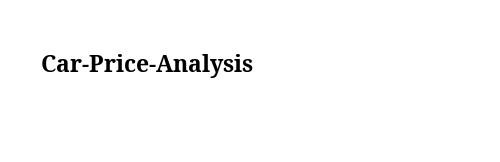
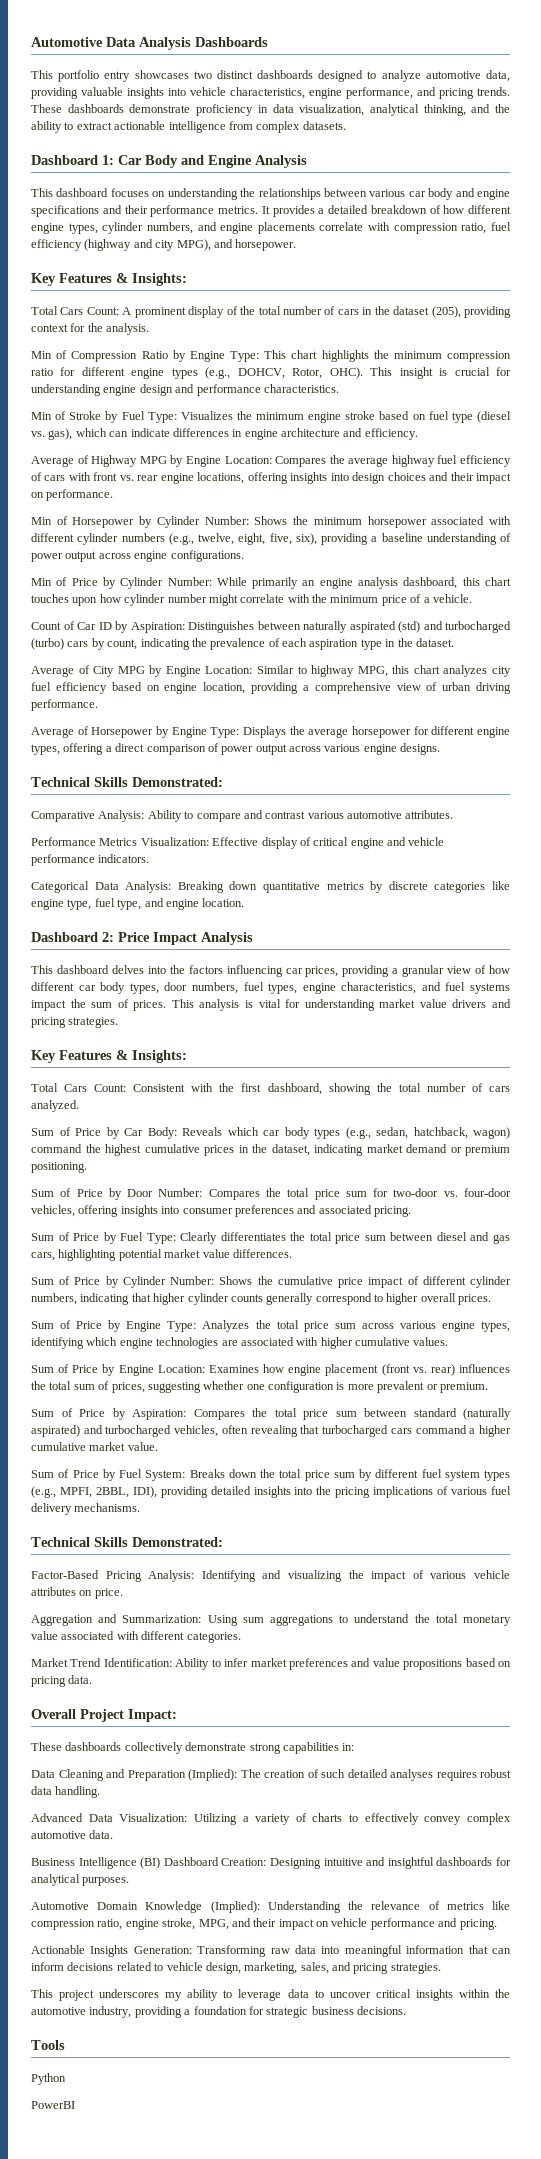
[41,54,253,78] Car-Price-Analysis -> [31,37,268,50] [31,70,511,82] [31,87,510,99] [31,104,510,116] [31,121,346,133] [31,155,307,168] [31,188,511,200] [31,205,511,217] [31,222,511,234] [31,239,297,251] [31,273,187,286] [31,306,511,318] [31,323,150,335] [31,350,512,362] [31,367,511,379] [31,384,339,396] [31,411,511,423] [31,428,418,440] [31,455,511,467] [31,472,511,484] [31,489,114,501] [31,516,512,528] [31,533,511,545] [31,550,244,562] [31,577,512,589] [31,594,472,606] [31,621,511,633] [31,638,454,650] [31,665,511,677] [31,682,511,694] [31,699,98,711] [31,726,511,738] [31,743,441,755] [31,777,223,787] [31,810,454,822] [31,837,445,849] [31,854,150,866] [31,881,511,893] [31,898,245,910] [31,932,253,945] [31,965,511,977] [31,982,510,994] [31,999,511,1011] [31,1017,119,1028] [31,1050,187,1063] [31,1083,511,1095] [31,1100,79,1112] [31,1127,510,1139] [31,1144,510,1156] [31,1162,87,1173] [31,1188,511,1200] [31,1205,411,1217] [31,1232,511,1244] [31,1249,292,1261] [31,1276,511,1288] [31,1293,492,1305] [31,1320,510,1332] [31,1337,449,1349] [31,1364,510,1376] [31,1381,488,1393] [31,1408,511,1420] [31,1425,512,1437] [31,1442,158,1451] [31,1469,510,1481] [31,1486,511,1498] [31,1503,141,1515] [31,1537,223,1547] [31,1570,511,1582] [31,1587,123,1599] [31,1614,511,1626] [31,1631,241,1643] [31,1658,512,1670] [31,1675,93,1687] [31,1709,177,1722] [31,1742,355,1754] [31,1769,511,1781] [31,1786,101,1798] [31,1813,511,1825] [31,1830,114,1839] [31,1857,512,1869] [31,1874,130,1886] [31,1901,511,1913] [31,1918,497,1930] [31,1945,511,1957] [31,1962,441,1974] [31,1989,511,2001] [31,2006,406,2018] [31,2040,65,2050] [31,2073,66,2085] [31,2101,75,2109] Automotive Data Analysis Dashboards // This portfolio entry showcases two distinct dashboards designed to analyze automotive data, providing valuable insights into vehicle characteristics, engine performance, and pricing trends. These dashboards demonstrate proficiency in data visualization, analytical thinking, and the ability to extract actionable intelligence from complex datasets. // Dashboard 1: Car Body and Engine Analysis // This dashboard focuses on understanding the relationships between various car body and engine specifications and their performance metrics. It provides a detailed breakdown of how different engine types, cylinder numbers, and engine placements correlate with compression ratio, fuel efficiency (highway and city MPG), and horsepower. // Key Features & Insights: // Total Cars Count: A prominent display of the total number of cars in the dataset (205), providing context for the analysis. // Min of Compression Ratio by Engine Type: This chart highlights the minimum compression ratio for different engine types (e.g., DOHCV, Rotor, OHC). This insight is crucial for understanding engine design and performance characteristics. // Min of Stroke by Fuel Type: Visualizes the minimum engine stroke based on fuel type (diesel vs. gas), which can indicate differences in engine architecture and efficiency. // Average of Highway MPG by Engine Location: Compares the average highway fuel efficiency of cars with front vs. rear engine locations, offering insights into design choices and their impact on performance. // Min of Horsepower by Cylinder Number: Shows the minimum horsepower associated with different cylinder numbers (e.g., twelve, eight, five, six), providing a baseline understanding of power output across engine configurations. // Min of Price by Cylinder Number: While primarily an engine analysis dashboard, this chart touches upon how cylinder number might correlate with the minimum price of a vehicle. // Count of Car ID by Aspiration: Distinguishes between naturally aspirated (std) and turbocharged (turbo) cars by count, indicating the prevalence of each aspiration type in the dataset. // Average of City MPG by Engine Location: Similar to highway MPG, this chart analyzes city fuel efficiency based on engine location, providing a comprehensive view of urban driving performance. // Average of Horsepower by Engine Type: Displays the average horsepower for different engine types, offering a direct comparison of power output across various engine designs. // Technical Skills Demonstrated: // Comparative Analysis: Ability to compare and contrast various automotive attributes. // Performance Metrics Visualization: Effective display of critical engine and vehicle performance indicators. // Categorical Data Analysis: Breaking down quantitative metrics by discrete categories like engine type, fuel type, and engine location. // Dashboard 2: Price Impact Analysis // This dashboard delves into the factors influencing car prices, providing a granular view of how different car body types, door numbers, fuel types, engine characteristics, and fuel systems impact the sum of prices. This analysis is vital for understanding market value drivers and pricing strategies. // Key Features & Insights: // Total Cars Count: Consistent with the first dashboard, showing the total number of cars analyzed. // Sum of Price by Car Body: Reveals which car body types (e.g., sedan, hatchback, wagon) command the highest cumulative prices in the dataset, indicating market demand or premium positioning. // Sum of Price by Door Number: Compares the total price sum for two-door vs. four-door vehicles, offering insights into consumer preferences and associated pricing. // Sum of Price by Fuel Type: Clearly differentiates the total price sum between diesel and gas cars, highlighting potential market value differences. // Sum of Price by Cylinder Number: Shows the cumulative price impact of different cylinder numbers, indicating that higher cylinder counts generally correspond to higher overall prices. // Sum of Price by Engine Type: Analyzes the total price sum across various engine types, identifying which engine technologies are associated with higher cumulative values. // Sum of Price by Engine Location: Examines how engine placement (front vs. rear) influences the total sum of prices, suggesting whether one configuration is more prevalent or premium. // Sum of Price by Aspiration: Compares the total price sum between standard (naturally aspirated) and turbocharged vehicles, often revealing that turbocharged cars command a higher cumulative market value. // Sum of Price by Fuel System: Breaks down the total price sum by different fuel system types (e.g., MPFI, 2BBL, IDI), providing detailed insights into the pricing implications of various fuel delivery mechanisms. // Technical Skills Demonstrated: // Factor-Based Pricing Analysis: Identifying and visualizing the impact of various vehicle attributes on price. // Aggregation and Summarization: Using sum aggregations to understand the total monetary value associated with different categories. // Market Trend Identification: Ability to infer market preferences and value propositions based on pricing data. // Overall Project Impact: // These dashboards collectively demonstrate strong capabilities in: // Data Cleaning and Preparation (Implied): The creation of such detailed analyses requires robust data handling. // Advanced Data Visualization: Utilizing a variety of charts to effectively convey complex automotive data. // Business Intelligence (BI) Dashboard Creation: Designing intuitive and insightful dashboards for analytical purposes. // Automotive Domain Knowledge (Implied): Understanding the relevance of metrics like compression ratio, engine stroke, MPG, and their impact on vehicle performance and pricing. // Actionable Insights Generation: Transforming raw data into meaningful information that can inform decisions related to vehicle design, marketing, sales, and pricing strategies. // This project underscores my ability to leverage data to uncover critical insights within the automotive industry, providing a foundation for strategic business decisions. // Tools // Python // PowerBI

